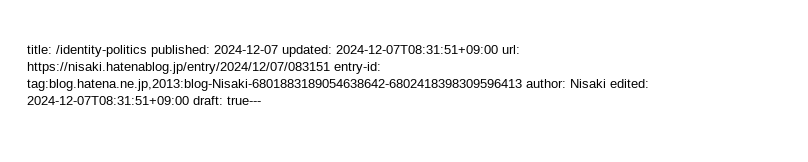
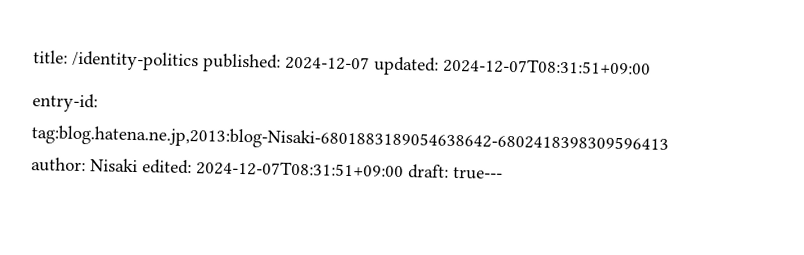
[502,45,520,54] [27,62,330,74] url: https://nisaki.hatenablog.jp/entry/2024/12/07/083151 -> (651, 66) //

